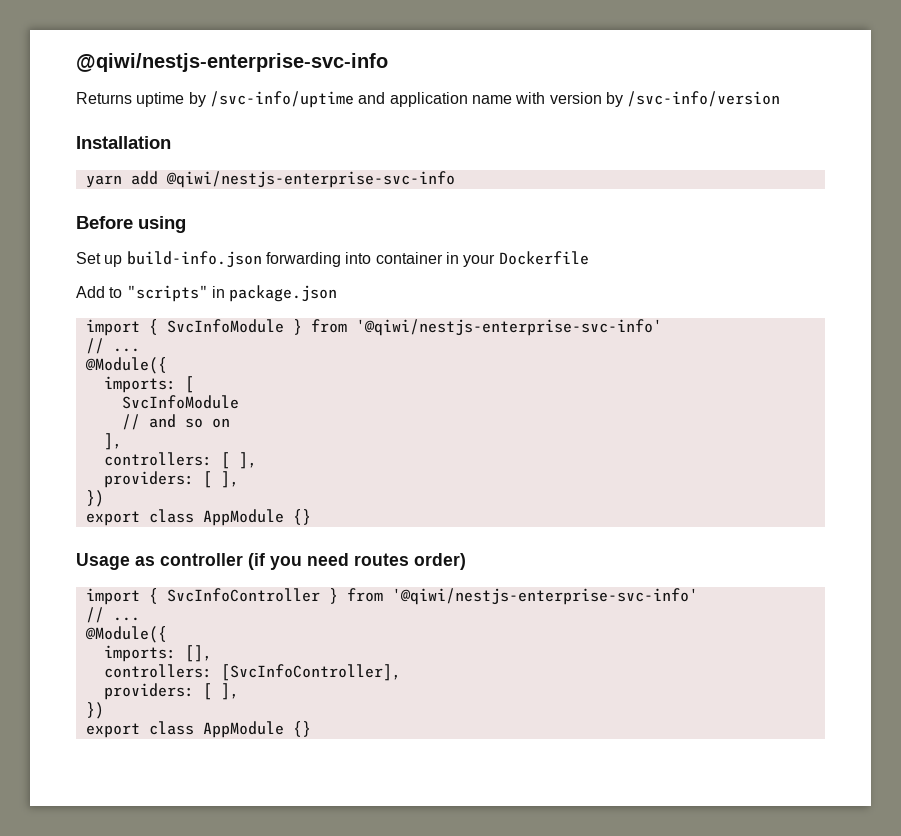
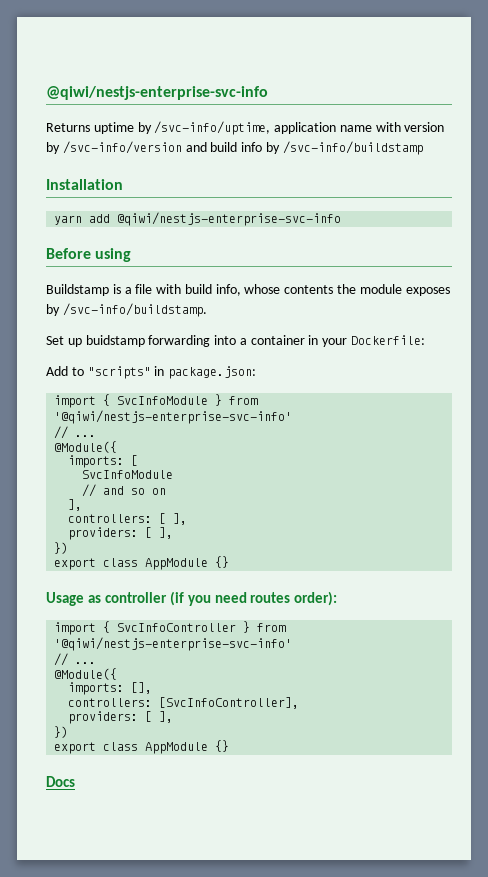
[209,91,386,108] /svc-info/uptime and -> [154,121,271,135] /svc-info/uptime,
(781, 99) none -> [185,141,423,155] and build info by /svc-info/buildstamp
(186, 224) none -> [46,284,450,296] [46,303,207,317] // Buildstamp is a file with build info, whose contents the module exposes by /svc-info/buildstamp.
[126,251,262,268] build-info.json -> [85,335,145,347] buidstamp
(372, 258) none -> [239,338,247,345] a
[498,251,589,265] Dockerfile -> [351,335,426,345] Dockerfile:
[229,285,338,302] package.json -> [168,366,257,379] package.json:
[414,553,466,570] order) -> [294,591,338,606] order):
(311, 729) none -> [46,776,75,787] // Docs

